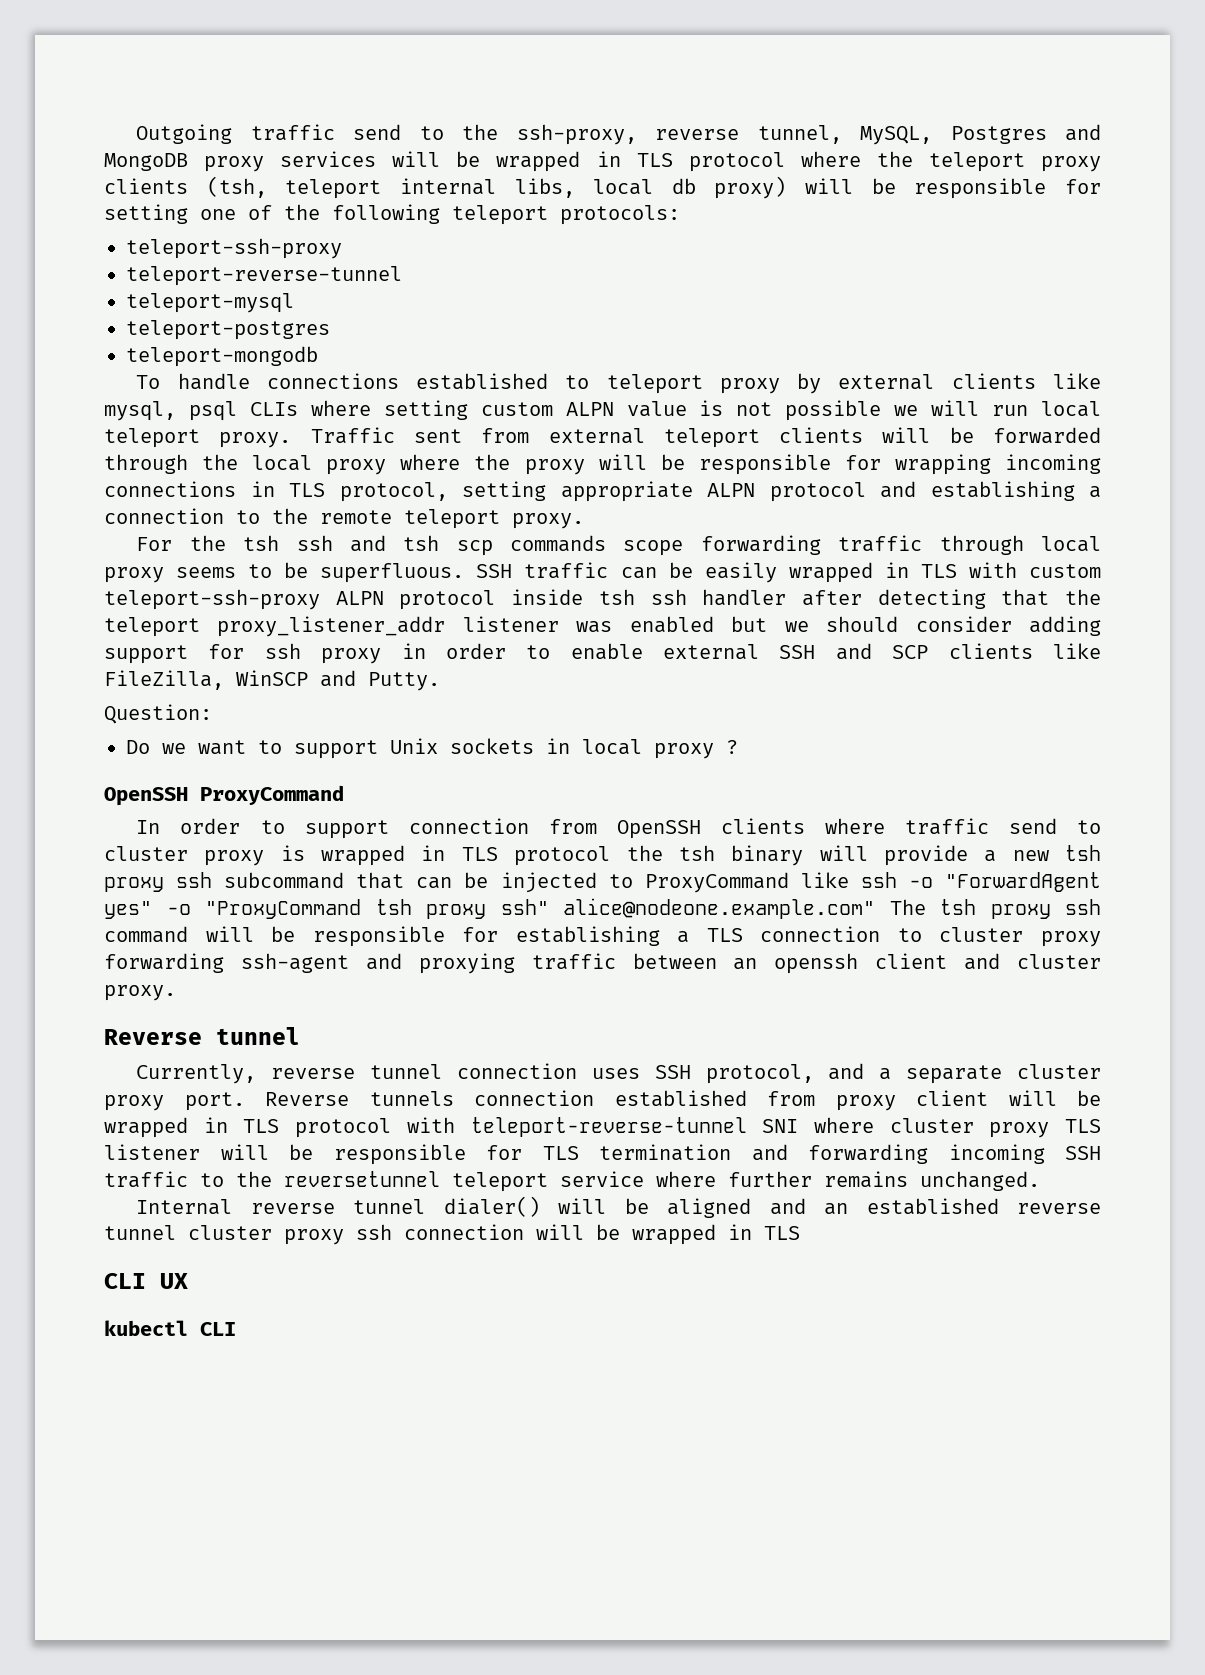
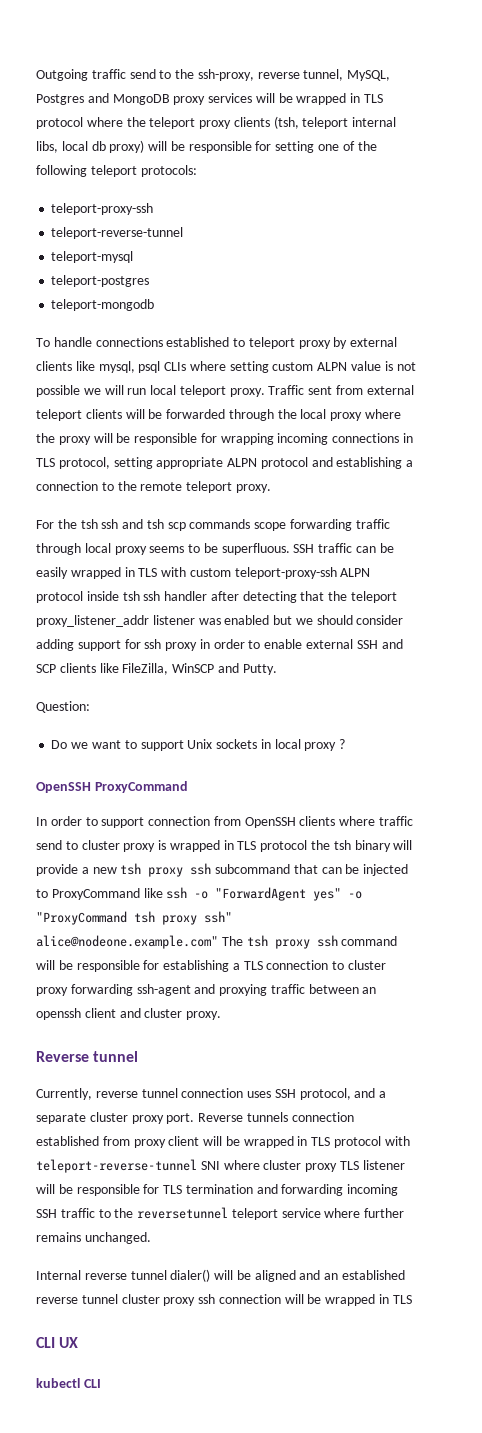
[126,238,342,259] teleport-ssh-proxy -> [51,203,154,215] teleport-proxy-ssh
[104,589,320,610] teleport-ssh-proxy -> [234,567,337,579] teleport-proxy-ssh

